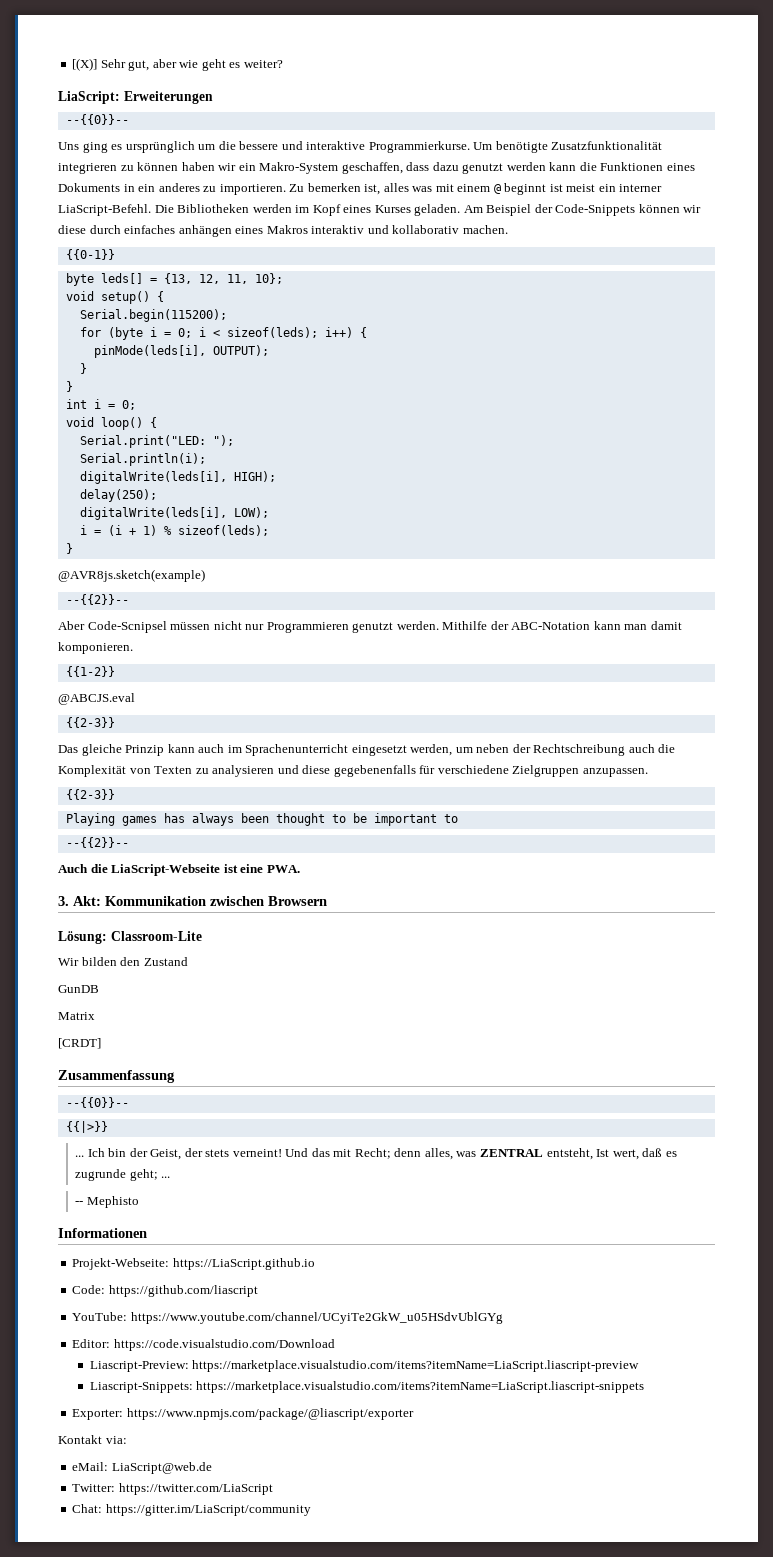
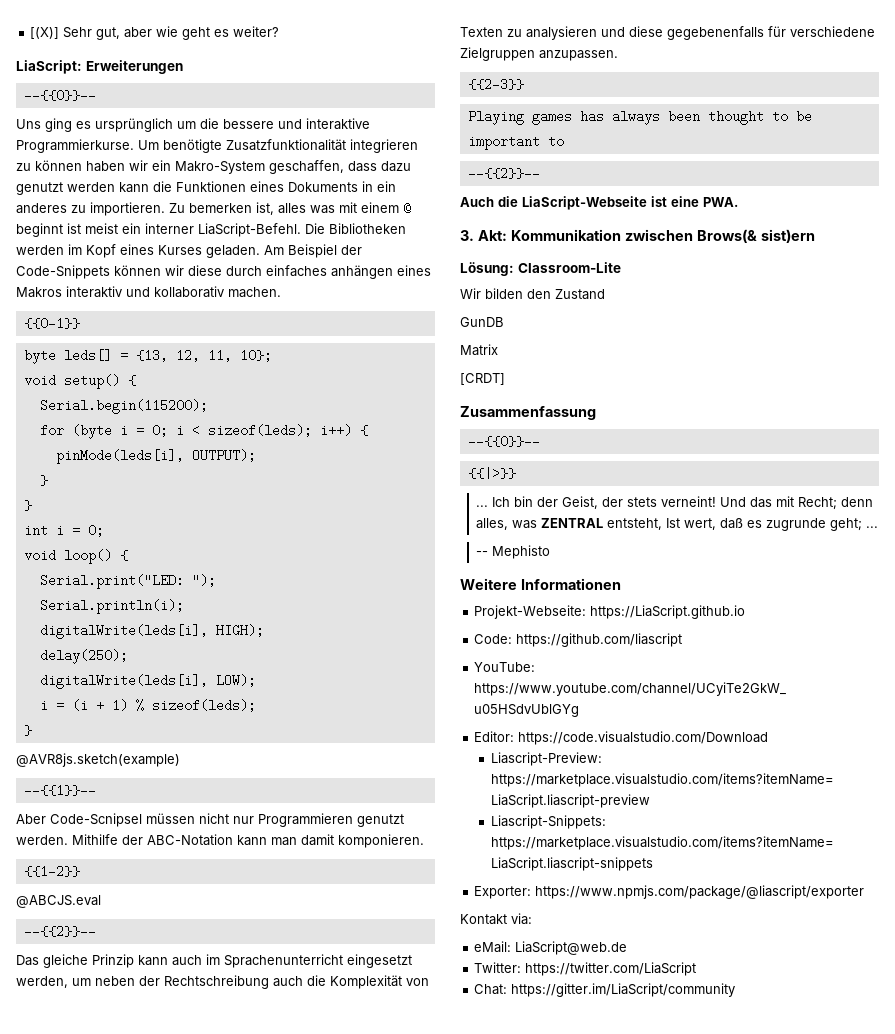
[65,594,129,605] --{{2}}-- -> [23,784,96,797] --{{1}}--
[65,717,115,728] {{2-3}} -> [23,925,96,938] --{{2}}--
[268,896,327,906] Browsern -> [696,229,815,243] Brows(& sist)ern
(139, 1202) none -> [460,578,517,590] Weitere

